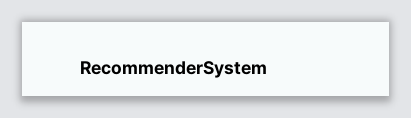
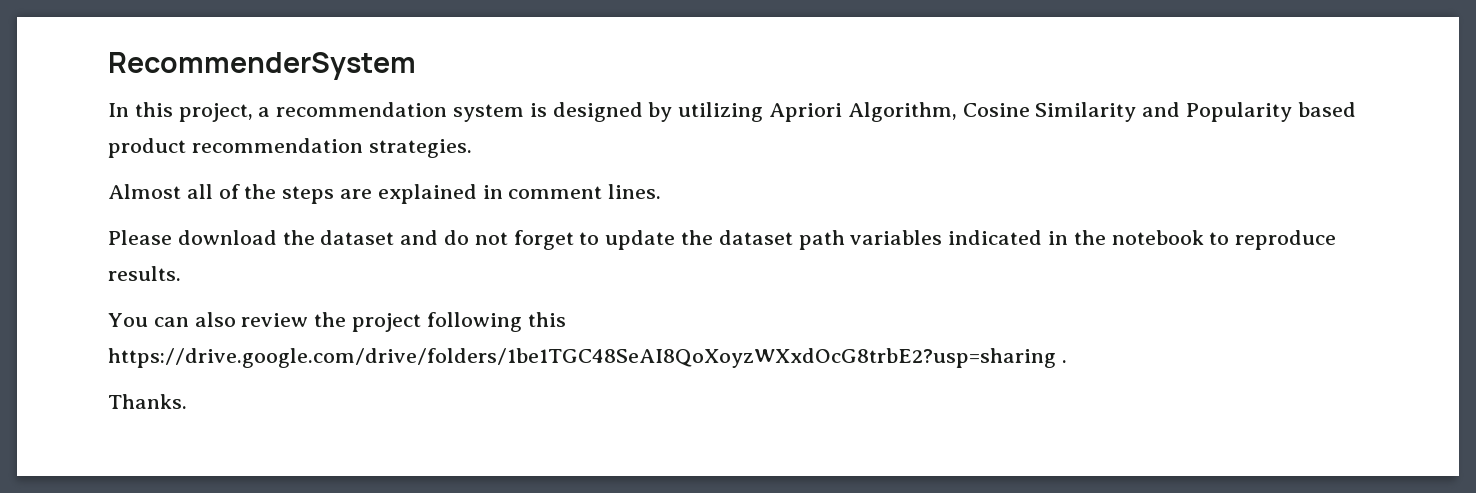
(267, 69) none -> [108,102,1356,122] [108,138,472,158] [108,184,662,204] [108,230,1337,250] [108,266,181,281] [108,312,566,332] [108,348,1067,368] [108,394,187,409] // In this project, a recommendation system is designed by utilizing Apriori Algorithm, Cosine Similarity and Popularity based product recommendation strategies. // Almost all of the steps are explained in comment lines. // Please download the dataset and do not forget to update the dataset path variables indicated in the notebook to reproduce results. // You can also review the project following this https://drive.google.com/drive/folders/1be1TGC48SeAI8QoXoyzWXxdOcG8trbE2?usp=sharing . // Thanks.

